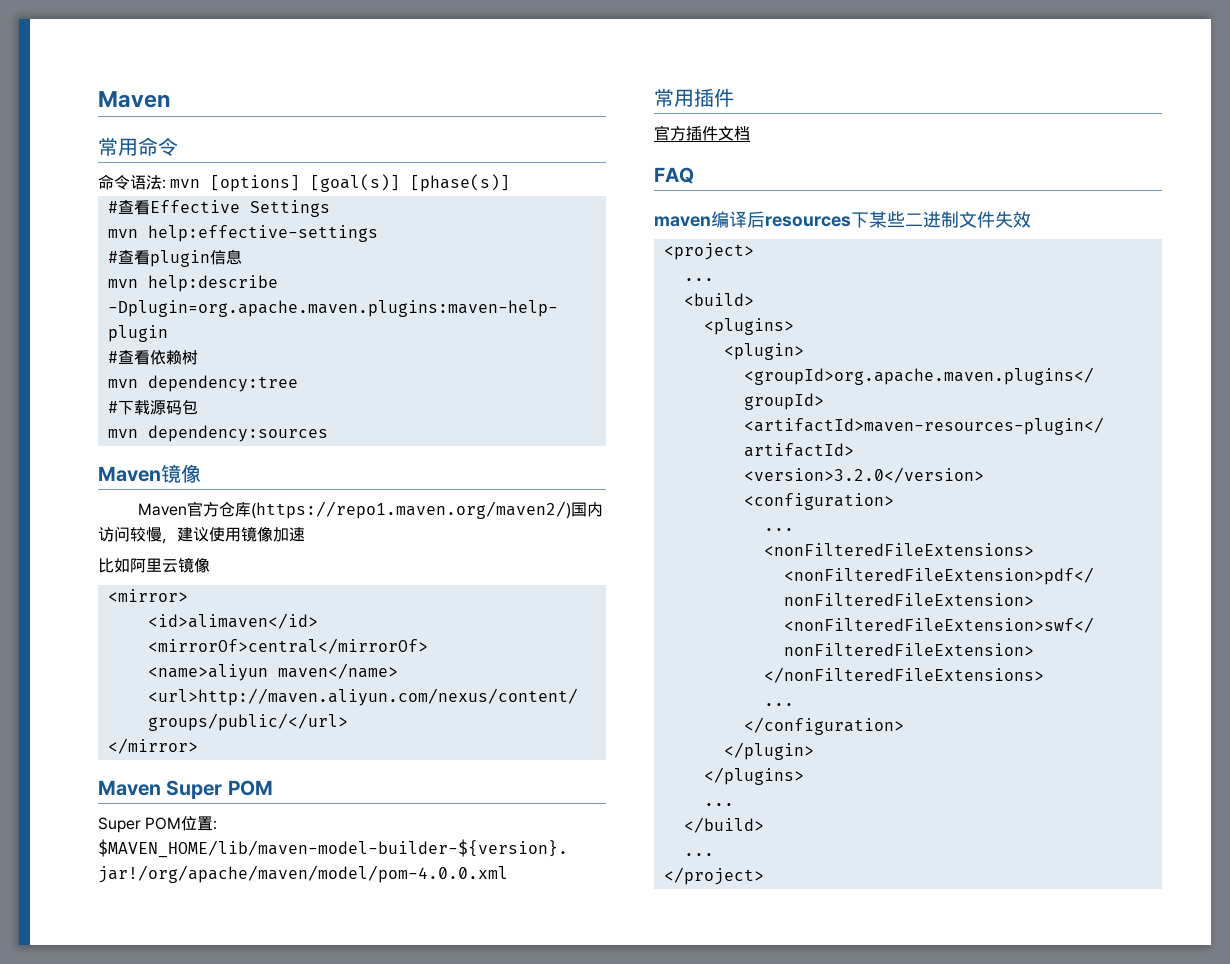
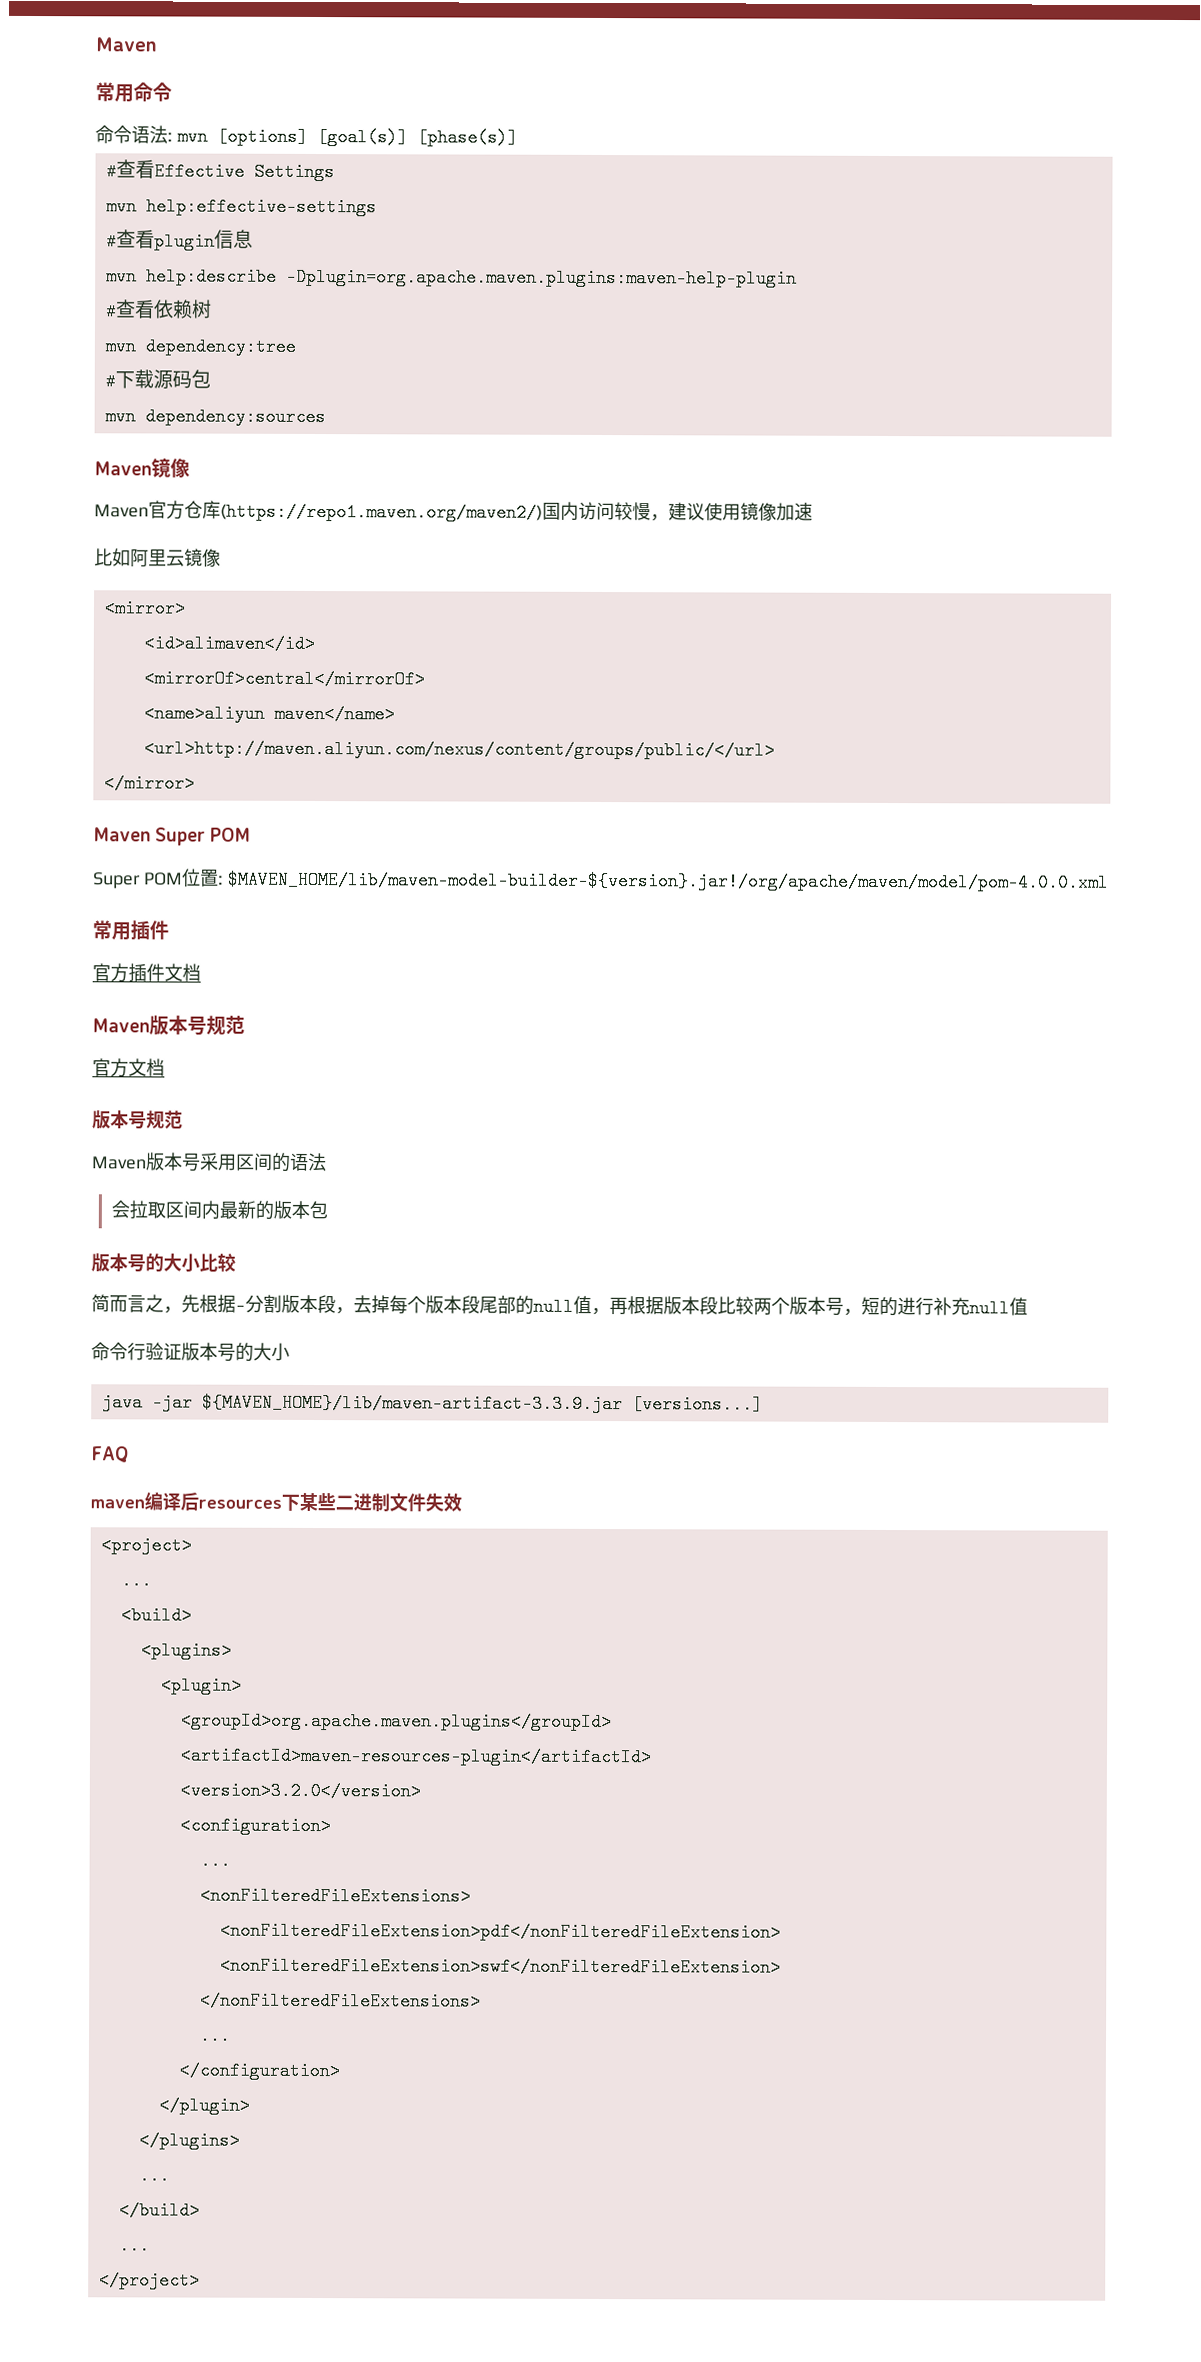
(750, 133) none -> [92,1015,245,1036] [92,1058,165,1078] [92,1110,183,1130] [92,1152,327,1172] [111,1200,329,1220] [91,1252,236,1273] [91,1294,1028,1318] [91,1342,290,1362] [101,1393,763,1414] // Maven版本号规范 // 官方文档 // 版本号规范 // Maven版本号采用区间的语法 // 会拉取区间内最新的版本包 // 版本号的大小比较 // 简而言之，先根据-分割版本段，去掉每个版本段尾部的null值，再根据版本段比较两个版本号，短的进行补充null值 // 命令行验证版本号的大小 // java -jar ${MAVEN_HOME}/lib/maven-artifact-3.3.9.jar [versions...]

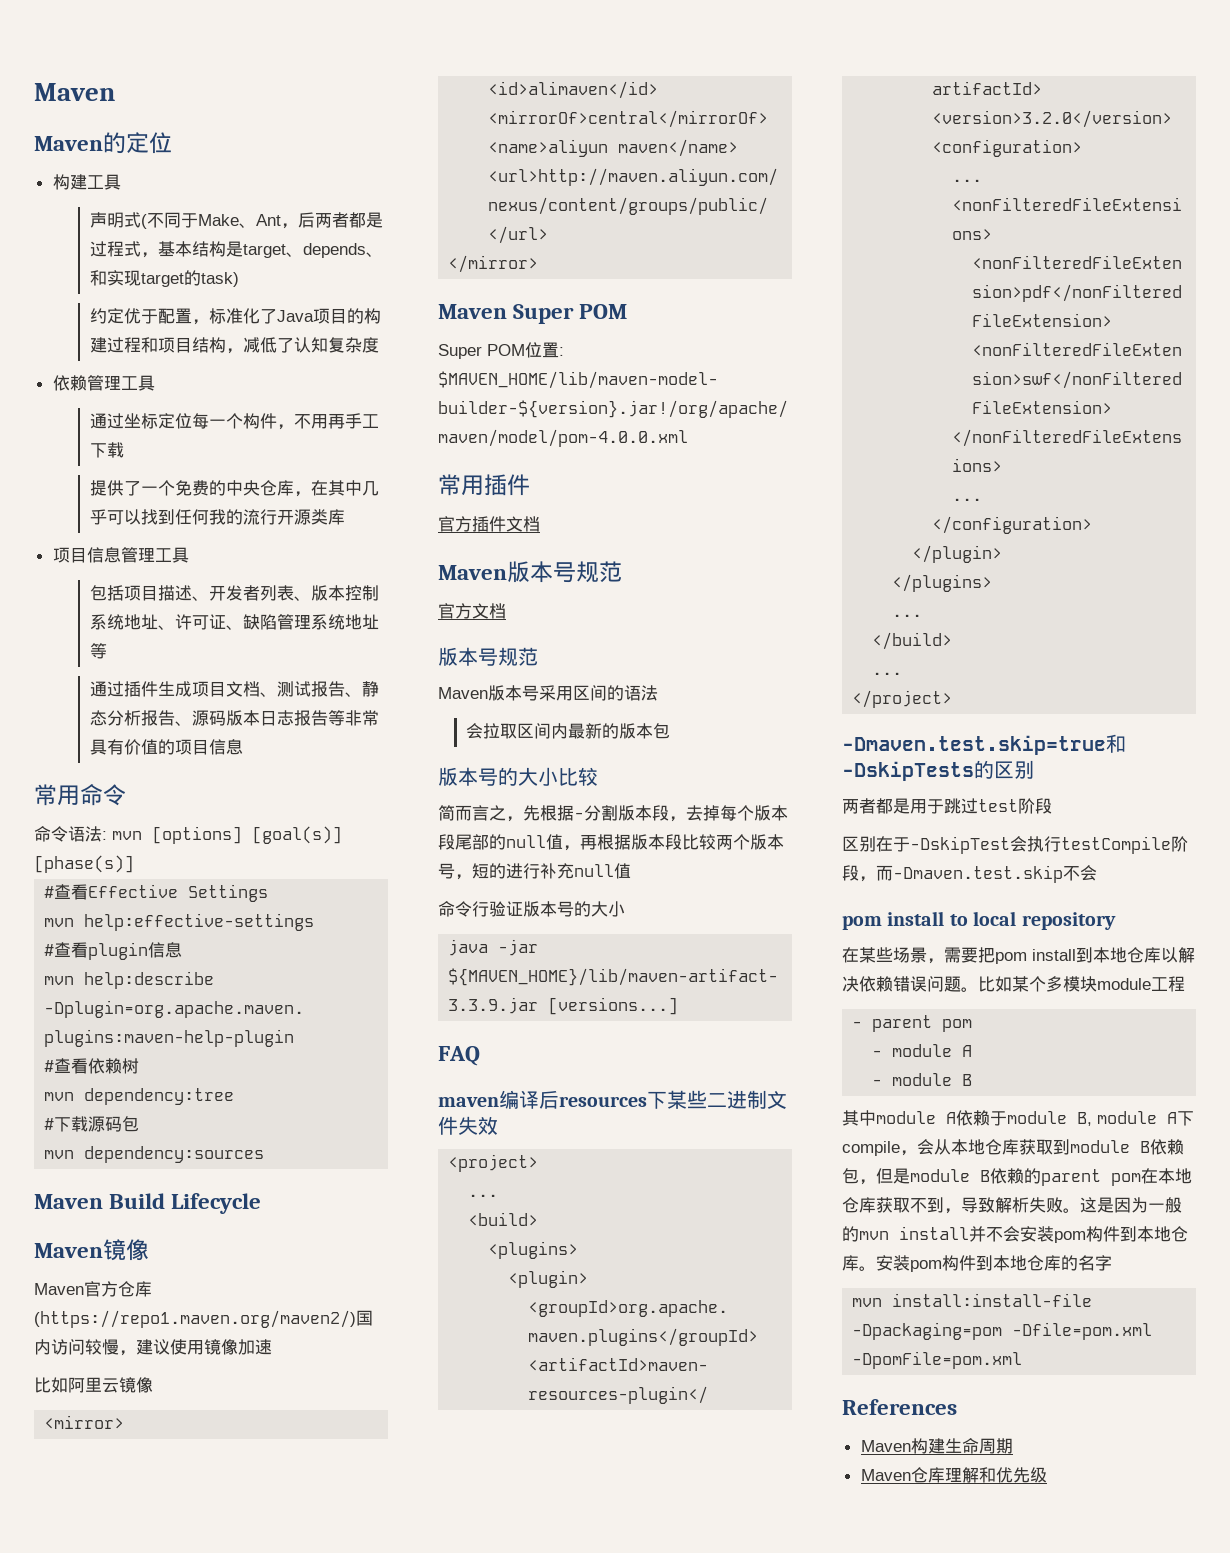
[95,37,157,52] Maven -> [34,83,115,101] [34,132,172,154] [52,174,121,190] [89,212,383,229] [89,241,383,258] [89,270,239,287] [89,308,381,325] [89,337,379,354] [52,375,155,391] [89,413,379,430] [89,442,124,458] [89,480,379,497] [89,509,345,525] [52,547,189,563] [89,585,379,601] [89,614,379,630] [89,643,107,659] [89,681,379,697] [89,710,379,726] [89,739,243,755] Maven // Maven的定位 // 构建工具 // 声明式(不同于Make、Ant，后两者都是过程式，基本结构是target、depends、和实现target的task) // 约定优于配置，标准化了Java项目的构建过程和项目结构，减低了认知复杂度 // 依赖管理工具 // 通过坐标定位每一个构件，不用再手工下载 // 提供了一个免费的中央仓库，在其中几乎可以找到任何我的流行开源类库 // 项目信息管理工具 // 包括项目描述、开发者列表、版本控制系统地址、许可证、缺陷管理系统地址等 // 通过插件生成项目文档、测试报告、静态分析报告、源码版本日志报告等非常具有价值的项目信息
(326, 417) none -> [34,1193,262,1214] // Maven Build Lifecycle
(200, 2280) none -> [842,734,1126,755] [842,760,1034,781] [842,798,1052,814] [842,836,1188,854] [842,865,1097,883] [842,911,1116,930] [842,947,1195,964] [842,976,1185,992] [852,1015,973,1032] [872,1044,973,1057] [872,1073,973,1086] [842,1110,1194,1126] [842,1139,1184,1156] [842,1168,1192,1186] [842,1197,1182,1214] [842,1226,1188,1243] [842,1255,1112,1272] [852,1293,1093,1307] [852,1322,1153,1340] [852,1351,1023,1369] [842,1399,957,1415] [860,1438,1013,1454] [860,1467,1047,1483] // -Dmaven.test.skip=true和-DskipTests的区别 // 两者都是用于跳过test阶段 // 区别在于-DskipTest会执行testCompile阶段，而-Dmaven.test.skip不会 // pom install to local repository // 在某些场景，需要把pom install到本地仓库以解决依赖错误问题。比如某个多模块module工程 // - parent pom // - module A // - module B // 其中module A依赖于module B, module A下compile，会从本地仓库获取到module B依赖包，但是module B依赖的parent pom在本地仓库获取不到，导致解析失败。这是因为一般的mvn install并不会安装pom构件到本地仓库。安装pom构件到本地仓库的名字 // mvn install:install-file -Dpackaging=pom -Dfile=pom.xml -DpomFile=pom.xml // References // Maven构建生命周期 // Maven仓库理解和优先级

